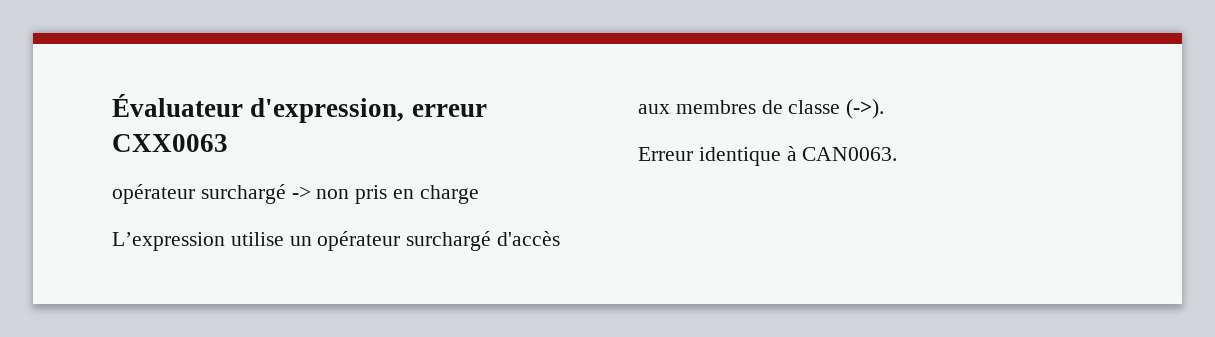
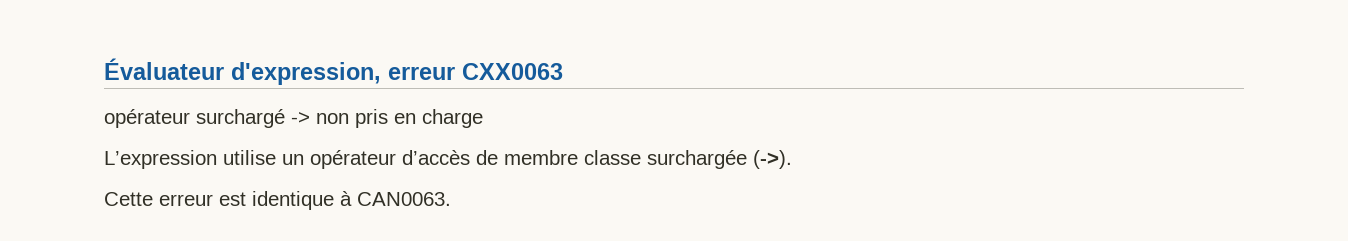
[406,231,561,251] [638,99,885,119] [638,147,693,161] surchargé d'accès aux membres de classe (->). // Erreur -> [402,150,792,169] [104,192,246,206] d’accès de membre classe surchargée (->). // Cette erreur est

